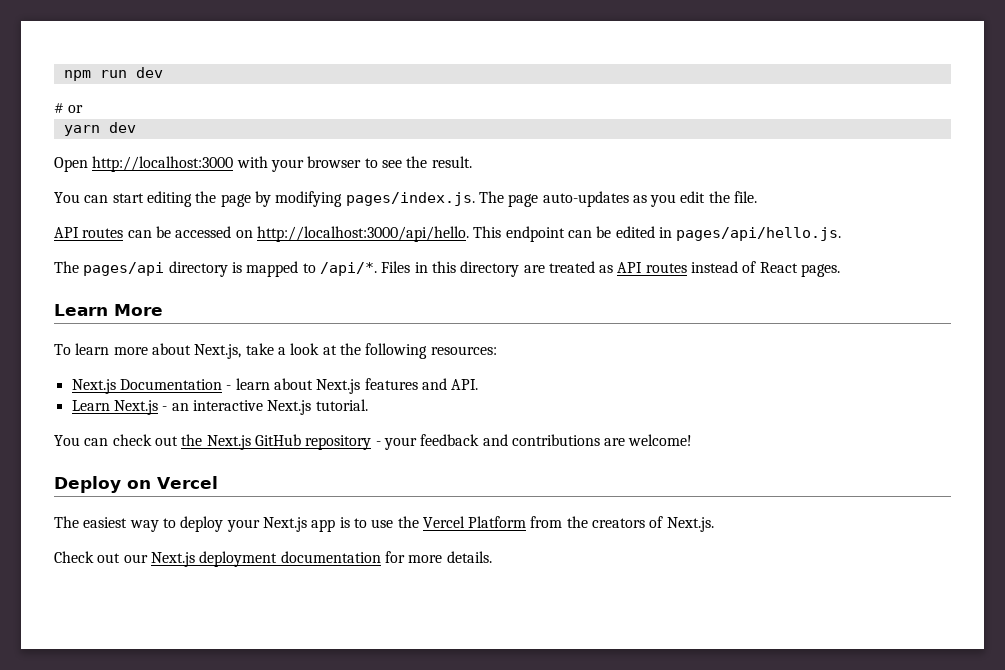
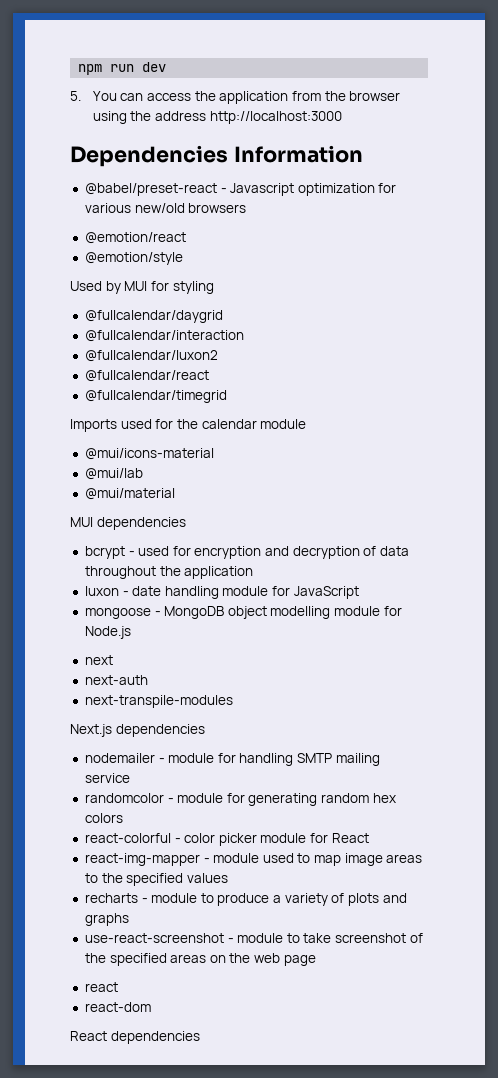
[54,103,84,113] [63,122,136,136] [54,156,472,172] [54,191,758,207] [54,226,842,242] [54,261,841,277] [54,304,163,316] [54,343,497,359] [71,378,479,394] [71,399,368,415] [54,434,693,450] [54,476,218,493] [54,516,714,532] [54,551,492,567] # or // yarn dev // Open http://localhost:3000 with your browser to see the result. // You can start editing the page by modifying pages/index.js. The page auto-updates as you edit the file. // API routes can be accessed on http://localhost:3000/api/hello. This endpoint can be edited in pages/api/hello.js. // The pages/api directory is mapped to /api/*. Files in this directory are treated as API routes instead of React pages. // Learn More // To learn more about Next.js, take a look at the following resources: // Next.js Documentation - learn about Next.js features and API. // Learn Next.js - an interactive Next.js tutorial. // You can check out the Next.js GitHub repository - your feedback and contributions are welcome! // Deploy on Vercel // The easiest way to deploy your Next.js app is to use the Vercel Platform from the creators of Next.js. // Check out our Next.js deployment documentation for more details. -> [70,91,401,104] [92,111,342,124] [70,145,363,167] [84,183,397,196] [84,203,247,213] [84,232,186,244] [84,252,183,265] [70,281,214,294] [84,310,223,323] [84,330,244,342] [84,350,218,362] [84,370,209,382] [84,390,227,403] [70,419,307,432] [84,448,214,460] [84,468,143,480] [84,488,175,500] [70,517,186,530] [84,546,410,559] [84,566,254,579] [84,586,359,599] [84,606,402,619] [84,626,131,639] [84,655,113,665] [84,675,148,685] [84,695,233,708] [70,724,205,737] [84,753,380,766] [84,773,130,783] [84,793,396,806] [84,813,123,823] [84,833,369,846] [84,853,423,866] [84,873,228,886] [84,893,407,906] [84,913,129,926] [84,933,423,943] [84,953,316,966] [84,982,118,992] [84,1002,151,1012] [70,1031,200,1044] 5. You can access the application from the browser using the address http://localhost:3000 // Dependencies Information // @babel/preset-react - Javascript optimization for various new/old browsers // @emotion/react // @emotion/style // Used by MUI for styling // @fullcalendar/daygrid // @fullcalendar/interaction // @fullcalendar/luxon2 // @fullcalendar/react // @fullcalendar/timegrid // Imports used for the calendar module // @mui/icons-material // @mui/lab // @mui/material // MUI dependencies // bcrypt - used for encryption and decryption of data throughout the application // luxon - date handling module for JavaScript // mongoose - MongoDB object modelling module for Node.js // next // next-auth // next-transpile-modules // Next.js dependencies // nodemailer - module for handling SMTP mailing service // randomcolor - module for generating random hex colors // react-colorful - color picker module for React // react-img-mapper - module used to map image areas to the specified values // recharts - module to produce a variety of plots and graphs // use-react-screenshot - module to take screenshot of the specified areas on the web page // react // react-dom // React dependencies

